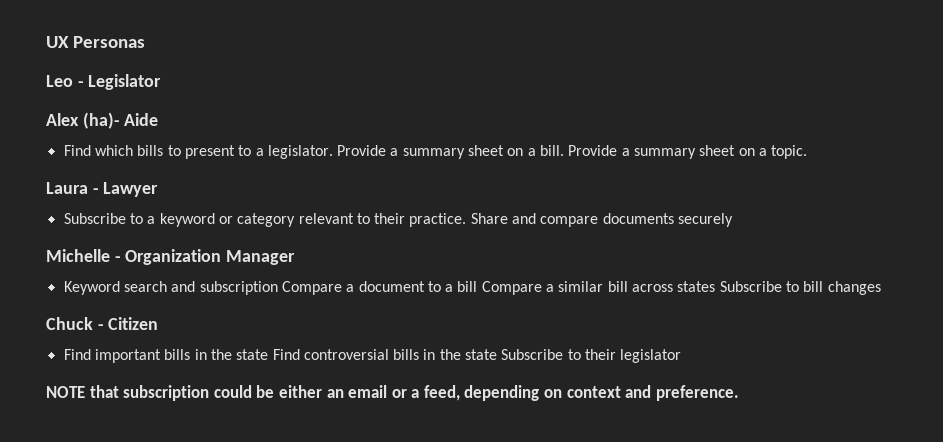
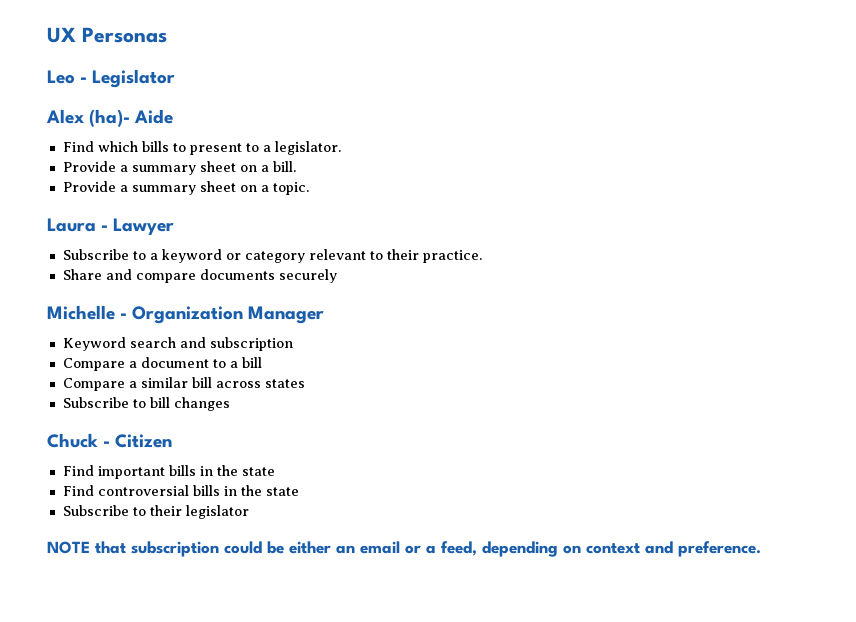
(333, 152) none -> (341, 148) //
(565, 150) none -> (296, 166) //
(467, 220) none -> (482, 256) //
(278, 288) none -> (293, 344) //
(478, 286) none -> (262, 362) //
(716, 286) none -> (305, 383) //
(269, 354) none -> (275, 471) //
(498, 354) none -> (299, 491) //

